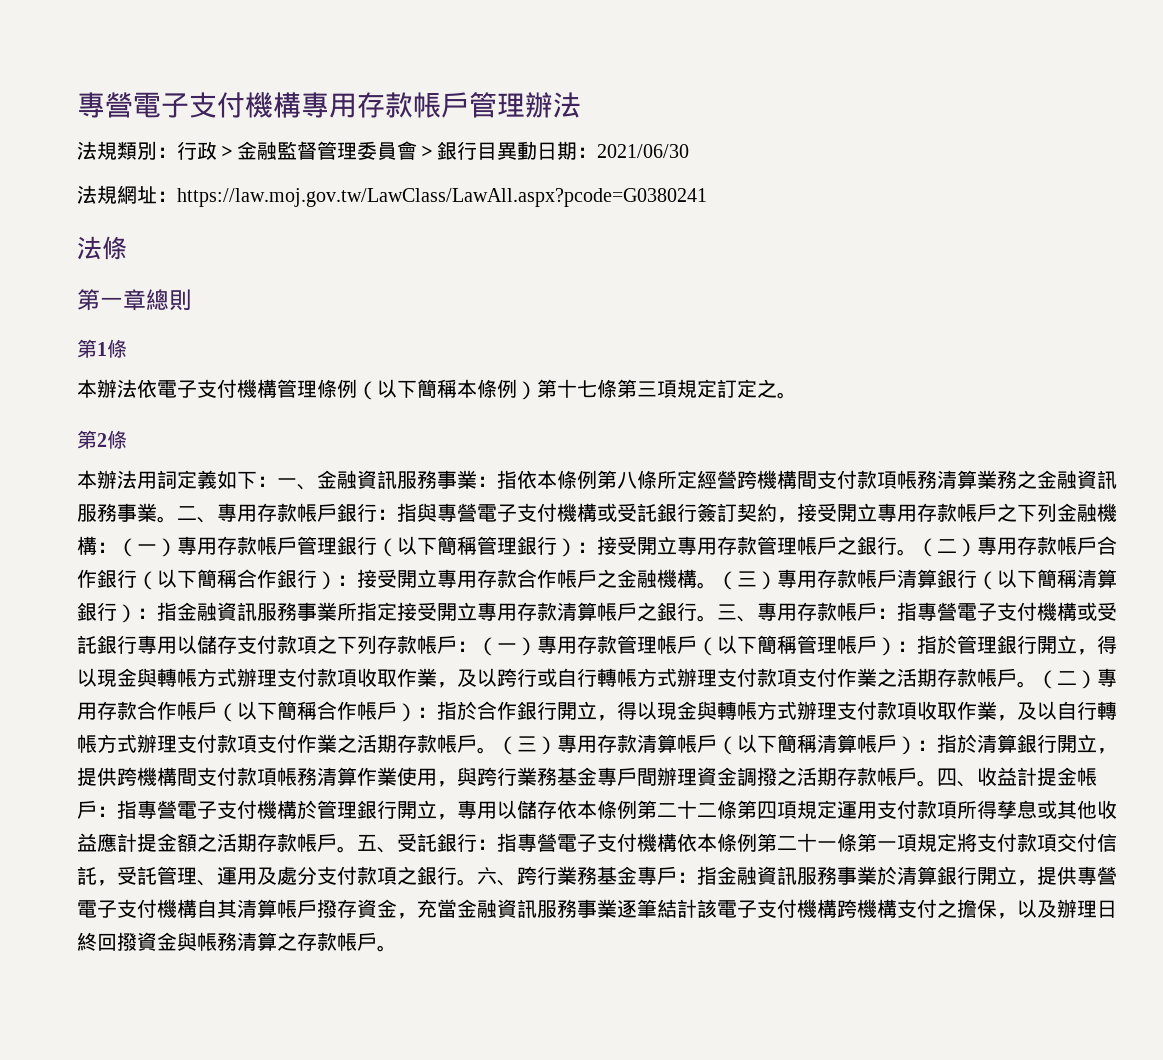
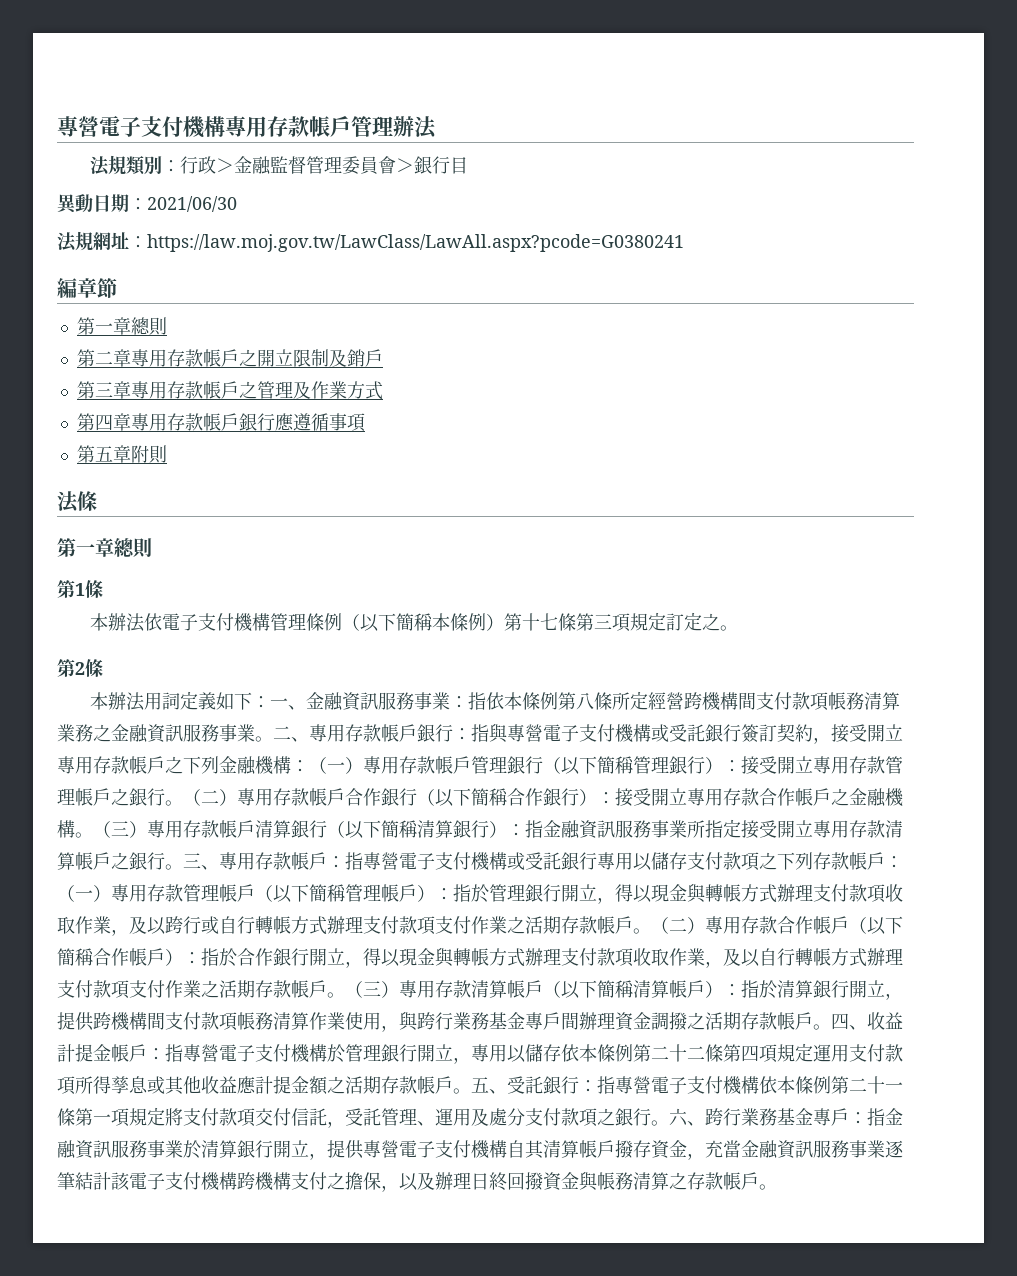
(497, 151) none -> (468, 165) //
(707, 197) none -> [57,278,117,299] [76,317,167,336] [76,349,383,367] [76,381,383,400] [76,413,365,432] [76,445,167,464] // 編章節 // 第一章總則 // 第二章專用存款帳戶之開立限制及銷戶 // 第三章專用存款帳戶之管理及作業方式 // 第四章專用存款帳戶銀行應遵循事項 // 第五章附則

